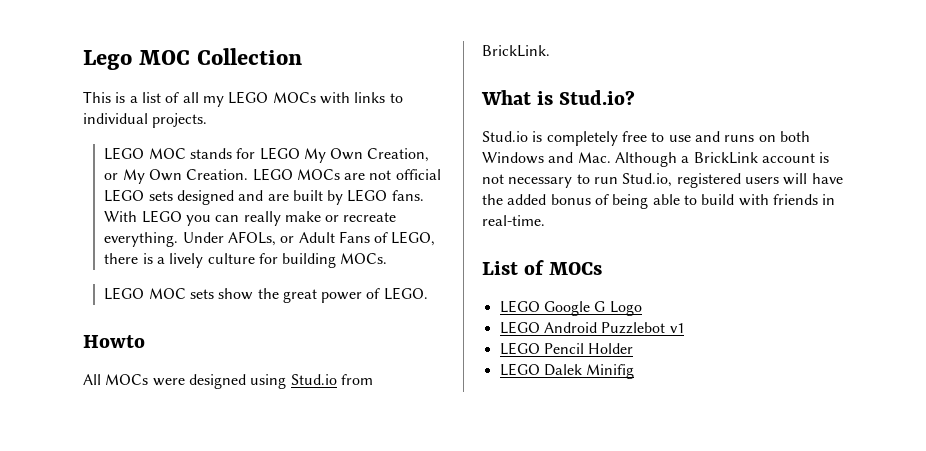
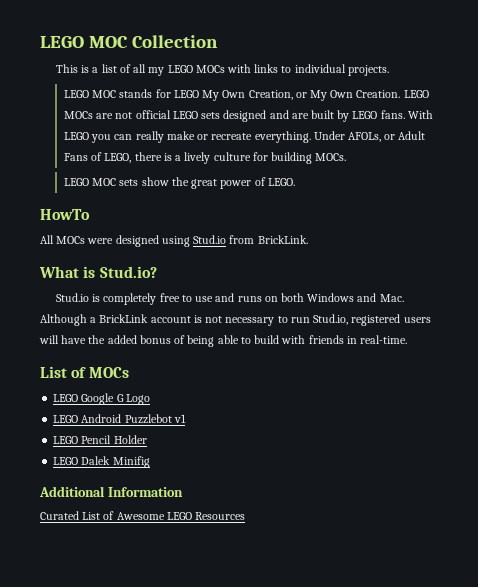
[83,50,132,70] Lego -> [40,36,84,48] LEGO
[83,335,145,348] Howto -> [40,209,90,220] HowTo
(635, 371) none -> [39,486,183,497] [40,511,246,520] // Additional Information // Curated List of Awesome LEGO Resources

